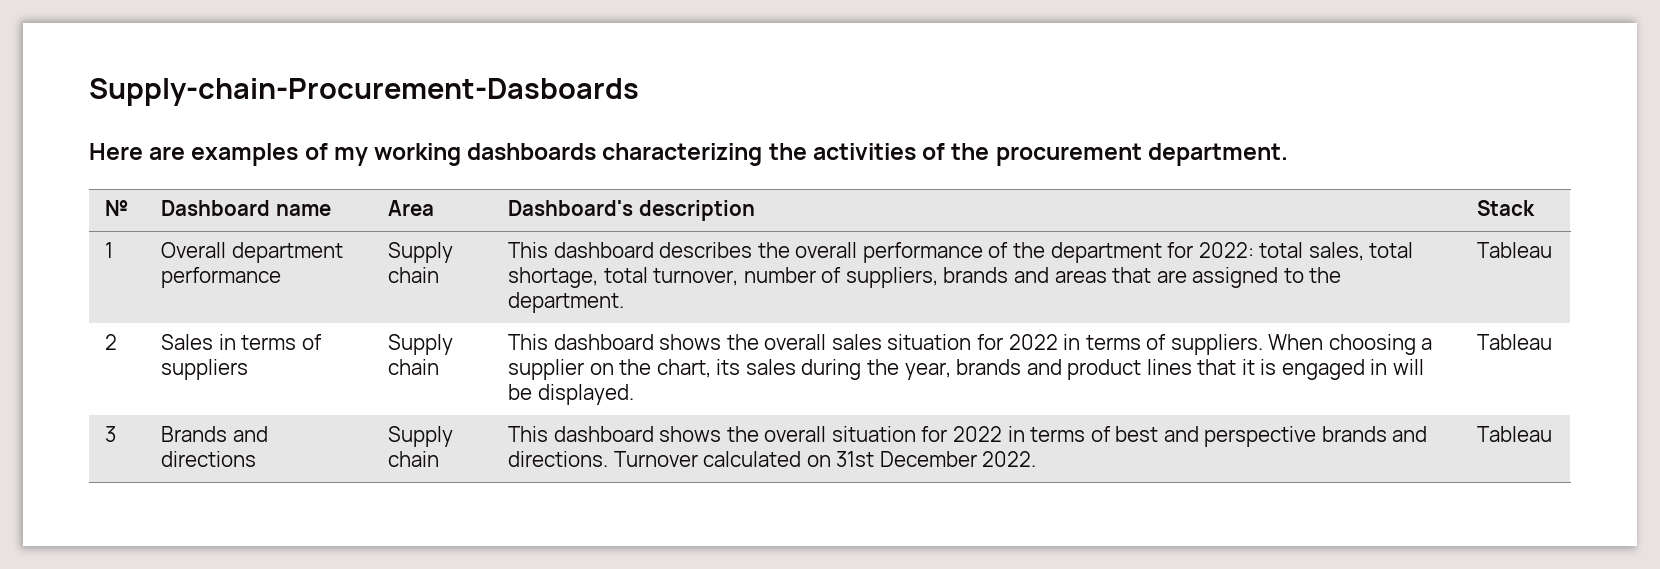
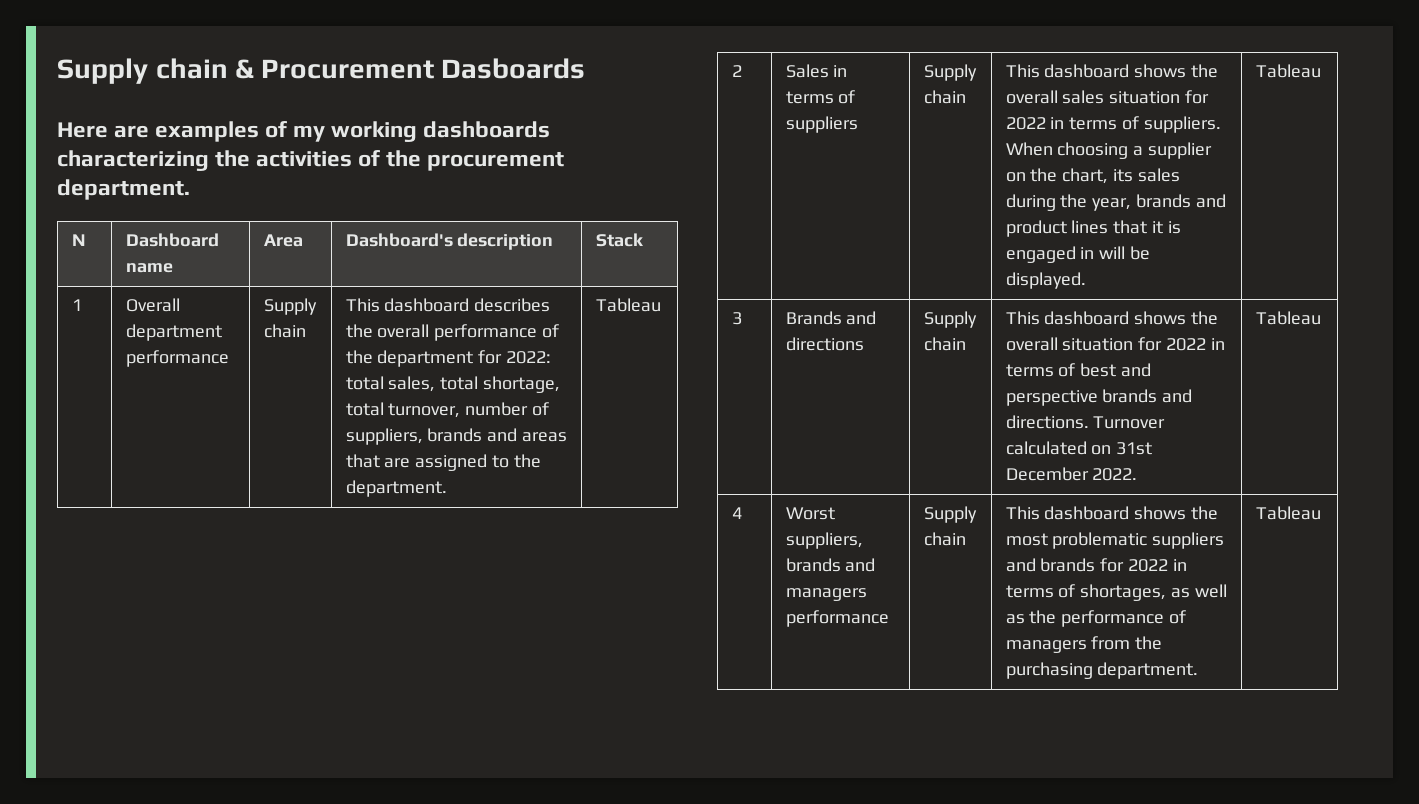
[89,78,639,106] Supply-chain-Procurement-Dasboards -> [57,58,586,84] Supply chain & Procurement Dasboards
(1553, 434) none -> [731,507,742,519] [785,507,835,520] [785,532,863,549] [785,558,876,572] [785,588,867,601] [785,610,889,627] [923,506,977,523] [923,532,966,546] [1005,506,1219,520] [1005,532,1225,549] [1005,558,1188,572] [1005,584,1228,601] [1005,610,1187,627] [1005,636,1163,653] [1005,662,1199,679] [1255,506,1321,520] // 4 | Worst suppliers, brands and managers performance | Supply chain | This dashboard shows the most problematic suppliers and brands for 2022 in terms of shortages, as well as the performance of managers from the purchasing department. | Tableau

